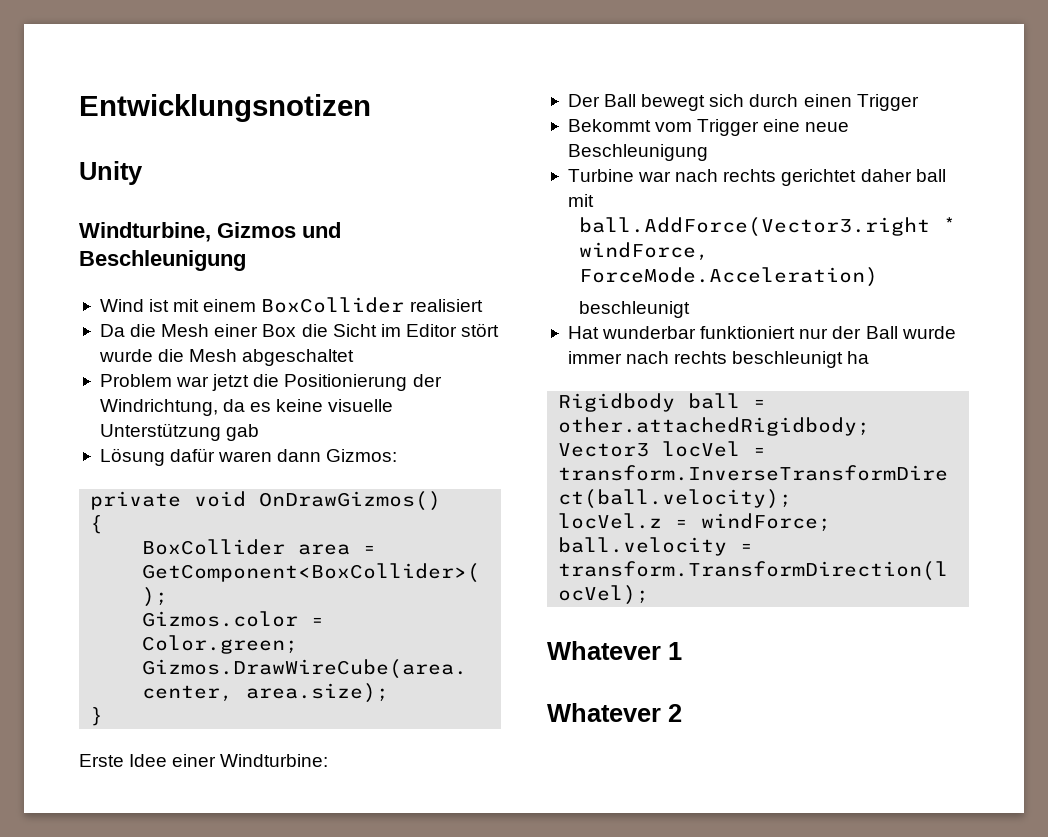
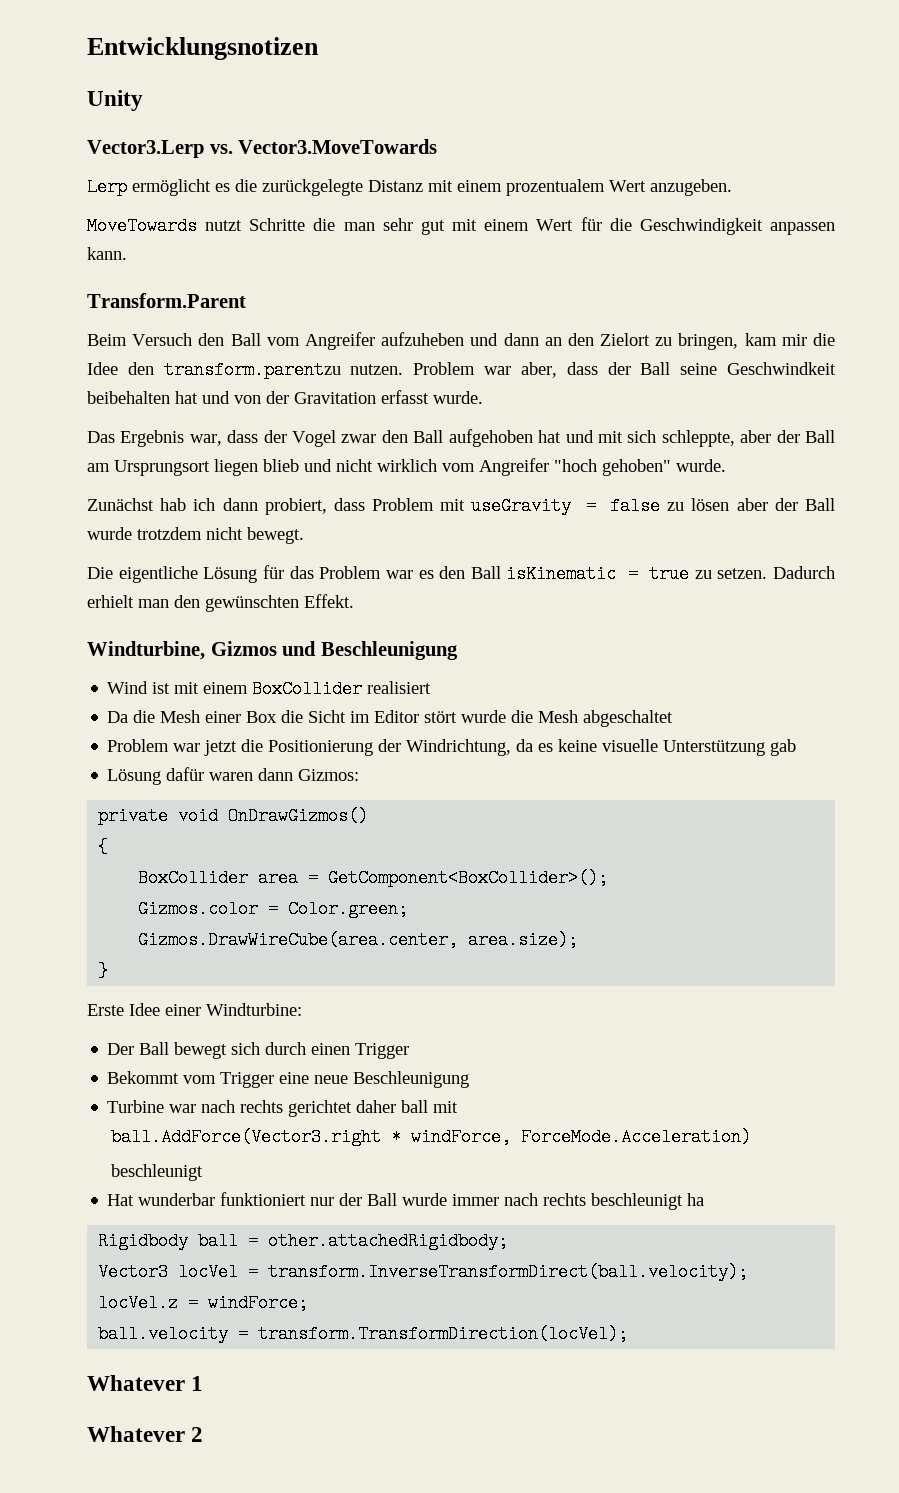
(143, 173) none -> [87,139,438,158] [87,178,732,196] [87,217,835,235] [87,247,127,260] [87,293,246,308] [87,332,835,350] [87,361,837,379] [87,390,483,404] [87,429,835,447] [87,458,726,476] [87,497,835,515] [87,527,304,544] [87,565,835,583] [87,594,354,612] // Vector3.Lerp vs. Vector3.MoveTowards // Lerp ermöglicht es die zurückgelegte Distanz mit einem prozentualem Wert anzugeben. // MoveTowards nutzt Schritte die man sehr gut mit einem Wert für die Geschwindigkeit anpassen kann. // Transform.Parent // Beim Versuch den Ball vom Angreifer aufzuheben und dann an den Zielort zu bringen, kam mir die Idee den transform.parentzu nutzen. Problem war aber, dass der Ball seine Geschwindkeit beibehalten hat und von der Gravitation erfasst wurde. // Das Ergebnis war, dass der Vogel zwar den Ball aufgehoben hat und mit sich schleppte, aber der Ball am Ursprungsort liegen blieb und nicht wirklich vom Angreifer "hoch gehoben" wurde. // Zunächst hab ich dann probiert, dass Problem mit useGravity = false zu lösen aber der Ball wurde trotzdem nicht bewegt. // Die eigentliche Lösung für das Problem war es den Ball isKinematic = true zu setzen. Dadurch erhielt man den gewünschten Effekt.

